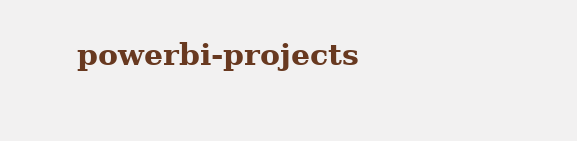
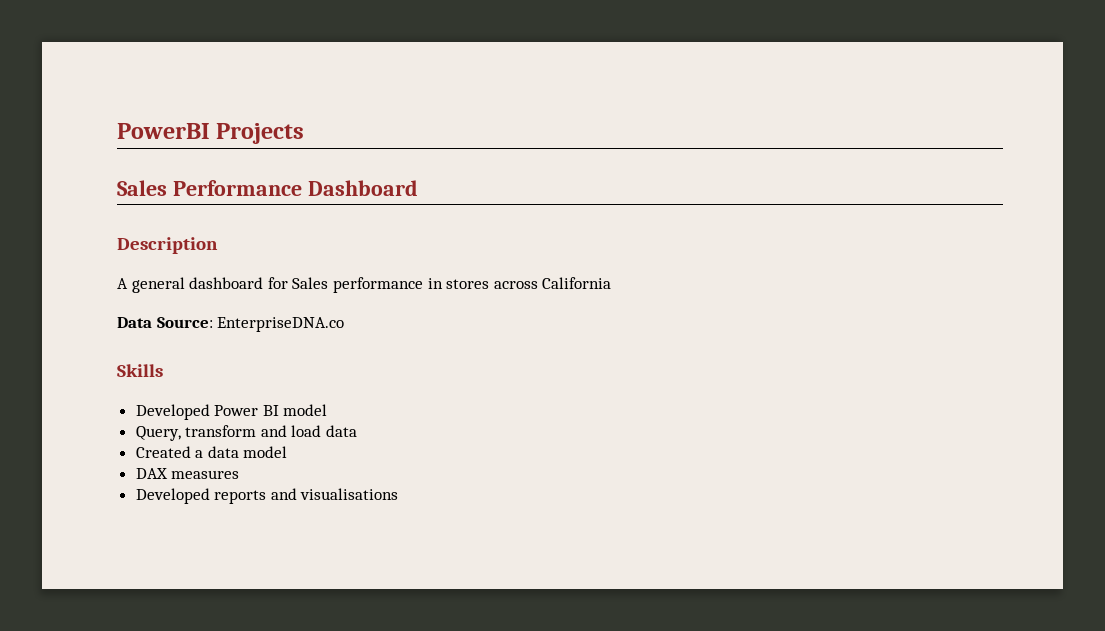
[77,42,359,71] powerbi-projects -> [117,123,305,144] [117,180,418,196] [117,237,218,254] [117,277,612,293] [117,317,345,332] [117,364,163,377] [135,404,328,420] [135,425,358,441] [135,446,288,458] [135,468,240,479] [135,488,399,504] PowerBI Projects // Sales Performance Dashboard // Description // A general dashboard for Sales performance in stores across California // Data Source: EnterpriseDNA.co // Skills // Developed Power BI model // Query, transform and load data // Created a data model // DAX measures // Developed reports and visualisations

